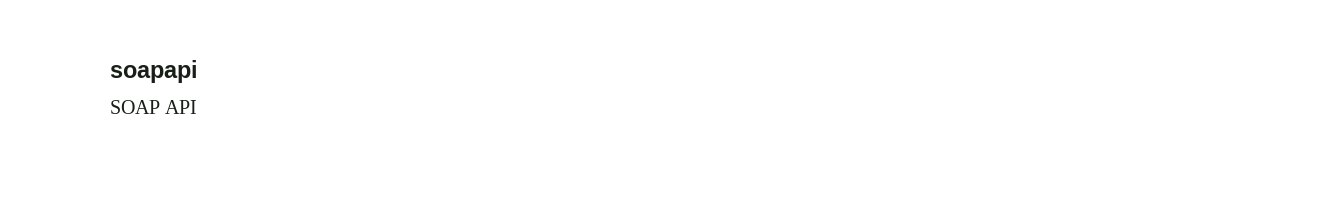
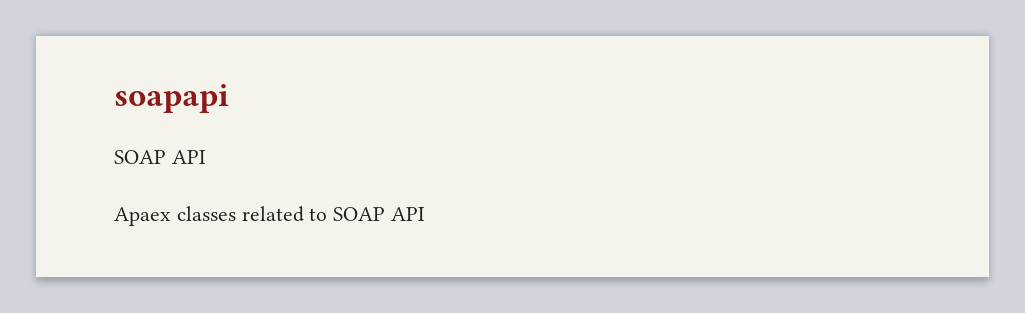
(198, 107) none -> [114,206,426,226] // Apaex classes related to SOAP API

